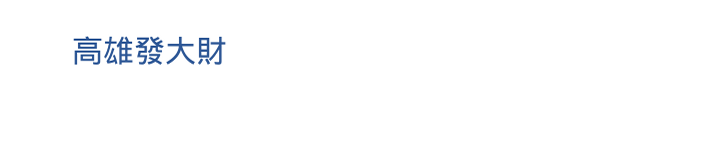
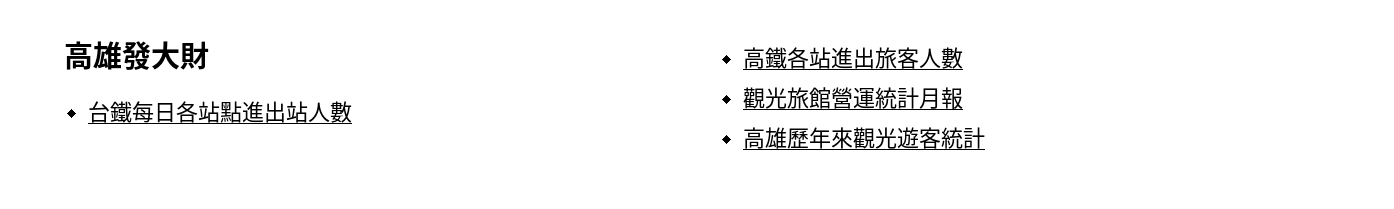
(228, 50) none -> [88,101,353,123] [743,47,964,69] [743,87,964,110] [743,127,986,149] // 台鐵每日各站點進出站人數 // 高鐵各站進出旅客人數 // 觀光旅館營運統計月報 // 高雄歷年來觀光遊客統計

